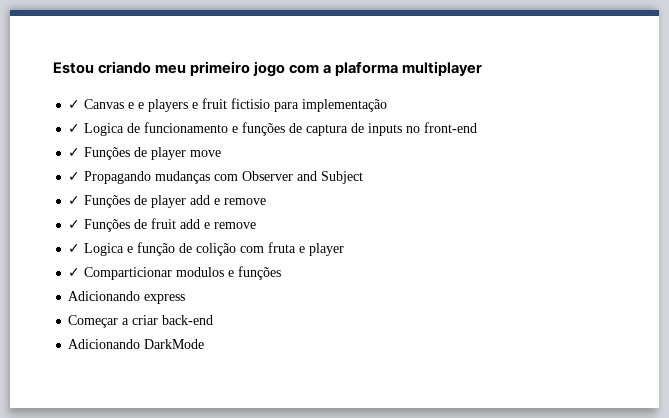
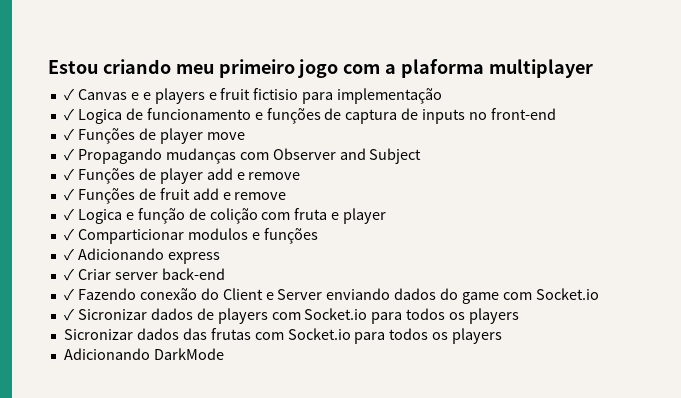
(282, 273) none -> [63,248,74,261] ✓
[68,315,214,328] Começar a criar back-end -> [63,268,225,281] [63,288,599,304] [63,308,520,324] [63,328,503,344] ✓ Criar server back-end // ✓ Fazendo conexão do Client e Server enviando dados do game com Socket.io // ✓ Sicronizar dados de players com Socket.io para todos os players // Sicronizar dados das frutas com Socket.io para todos os players

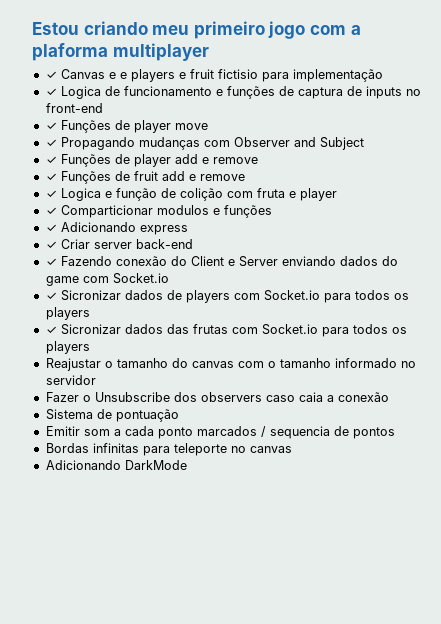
(520, 316) none -> [45,326,57,334] ✓
(503, 336) none -> [45,358,416,371] [45,375,96,385] [45,392,389,402] [45,409,179,422] [45,426,395,439] [45,443,292,456] // Reajustar o tamanho do canvas com o tamanho informado no servidor // Fazer o Unsubscribe dos observers caso caia a conexão // Sistema de pontuação // Emitir som a cada ponto marcados / sequencia de pontos // Bordas infinitas para teleporte no canvas

